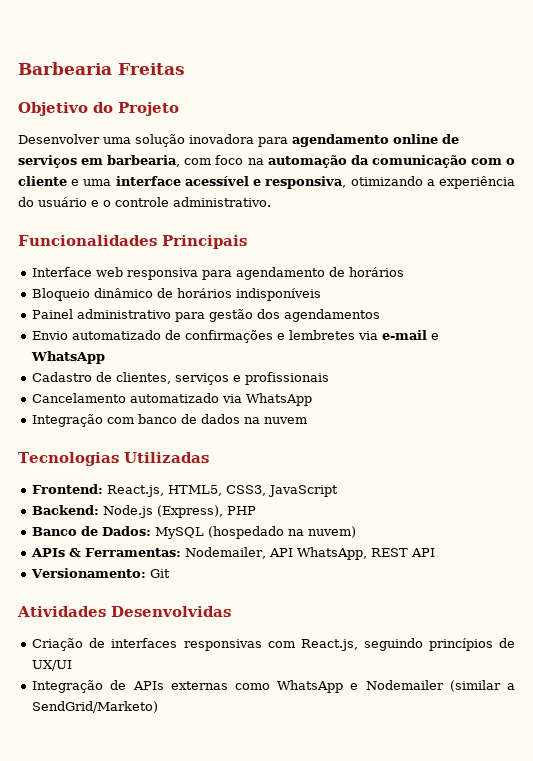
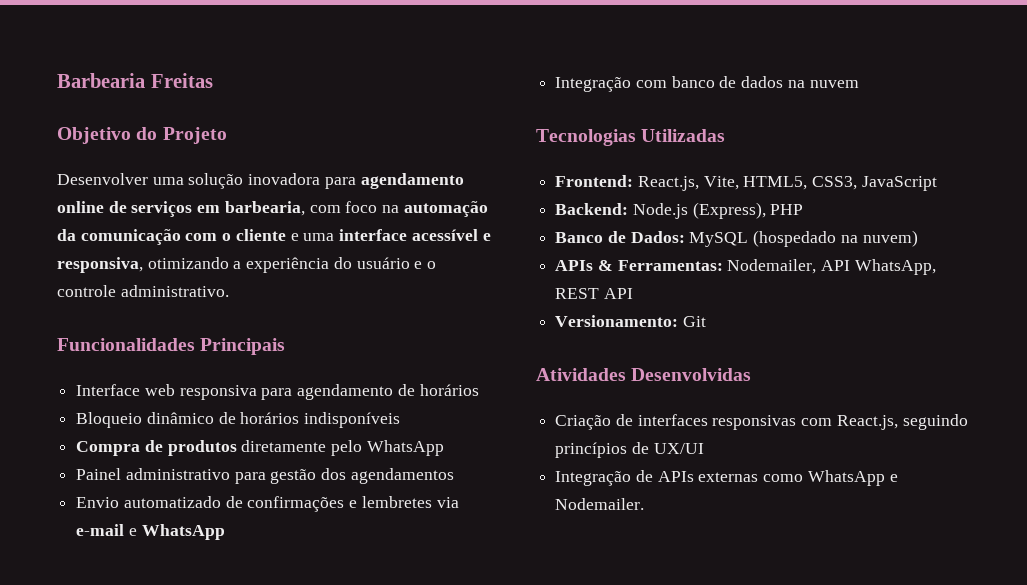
(322, 294) none -> [76,440,444,456] // Compra de produtos diretamente pelo WhatsApp
[32,372,330,385] [32,393,313,406] // Cadastro de clientes, serviços e profissionais // Cancelamento automatizado via WhatsApp -> (225, 532) none
(165, 491) none -> [703,176,739,190] Vite,
[365,680,515,692] [32,701,159,713] Nodemailer (similar a SendGrid/Marketo) -> [555,498,645,510] Nodemailer.

